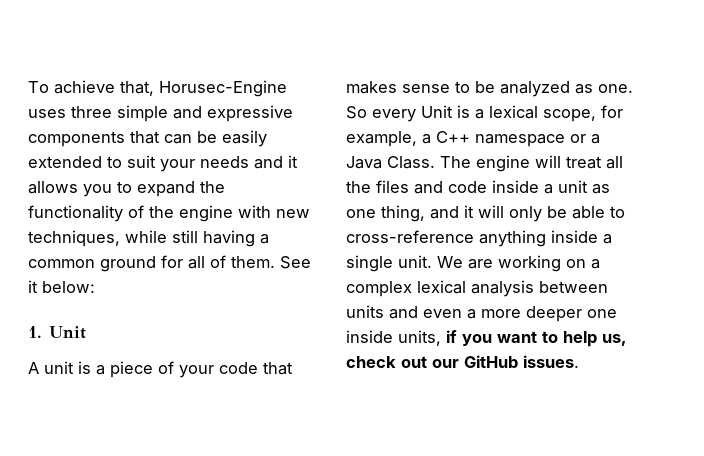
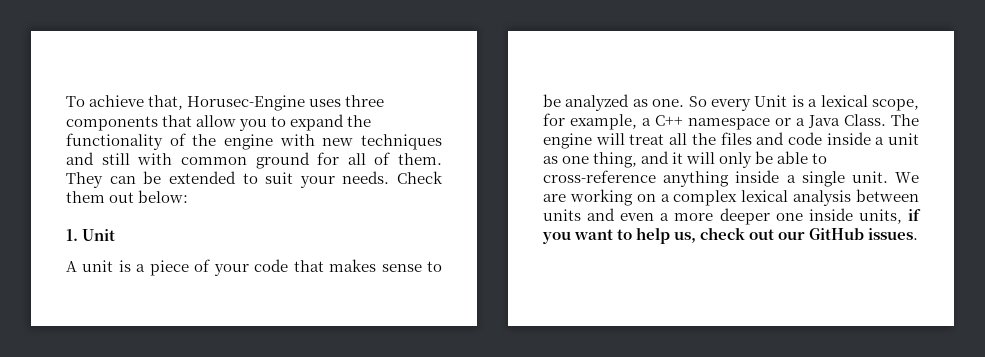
[117,105,293,122] [28,130,267,147] [28,155,298,172] [28,181,78,194] simple and expressive components that can be easily extended to suit your needs and it allows -> [66,115,237,131] components that allow
[28,230,269,247] techniques, while still having a -> [361,134,442,150] [66,152,173,165] techniques and still with
[280,256,311,269] [28,280,38,293] See it -> [66,171,443,188] [66,191,135,203] They can be extended to suit your needs. Check them out

